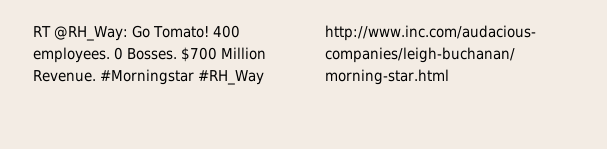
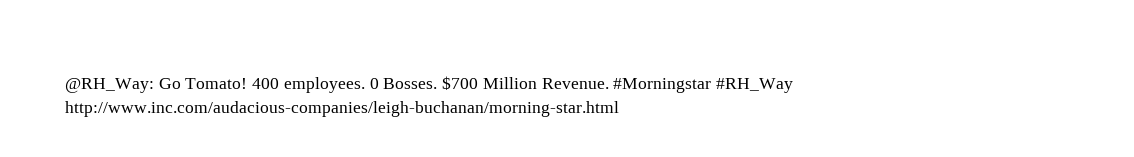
[33,26,51,37] RT -> (65, 85) none

